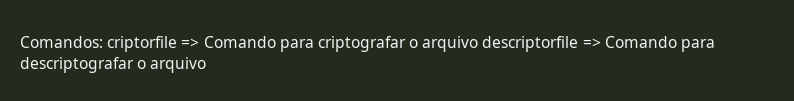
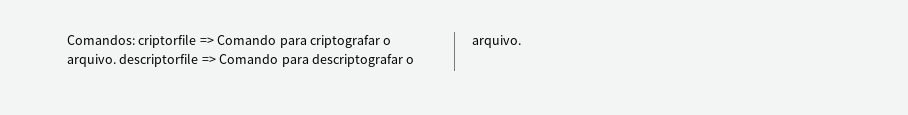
[422,36,479,52] arquivo -> [67,54,116,67] arquivo.
[150,57,207,73] arquivo -> [472,35,521,48] arquivo.

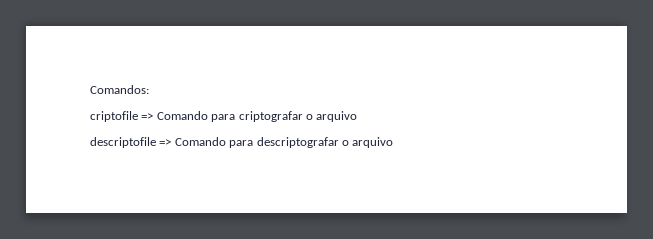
[138,34,197,48] criptorfile -> [90,111,138,122] // criptofile
[67,53,199,67] arquivo. descriptorfile -> [316,111,358,122] [90,137,156,148] arquivo // descriptofile
[472,35,521,48] arquivo. -> [352,137,394,148] arquivo

